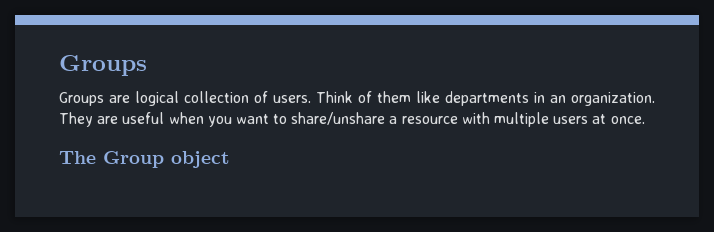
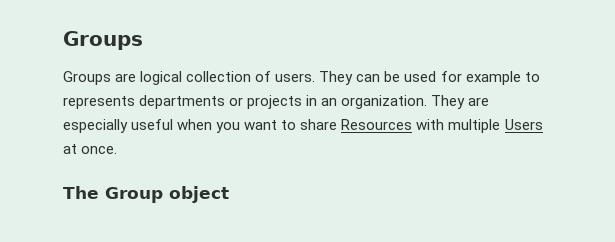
[316,91,529,106] Think of them like departments -> [319,71,540,85] [63,95,303,109] They can be used for example to represents departments or projects
(119, 120) none -> [63,119,128,133] especially
[291,112,458,125] share/unshare a resource -> [300,119,413,130] share Resources
[553,116,589,124] users -> [504,119,543,130] Users

